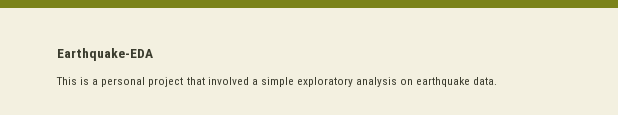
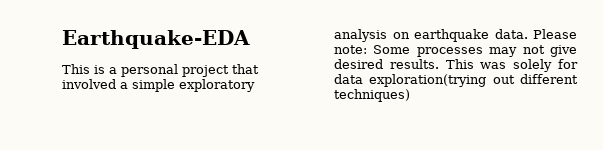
(498, 81) none -> [533,29,577,39] [334,45,577,57] [334,59,578,72] [334,74,578,87] [334,89,410,102] Please note: Some processes may not give desired results. This was solely for data exploration(trying out different techniques)

